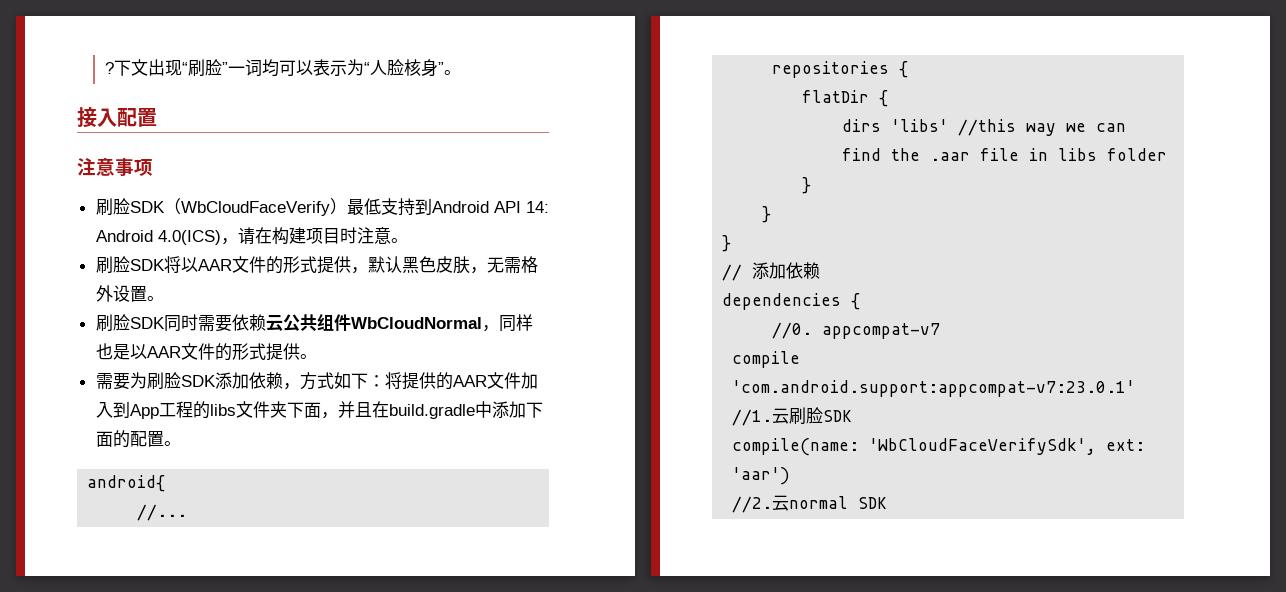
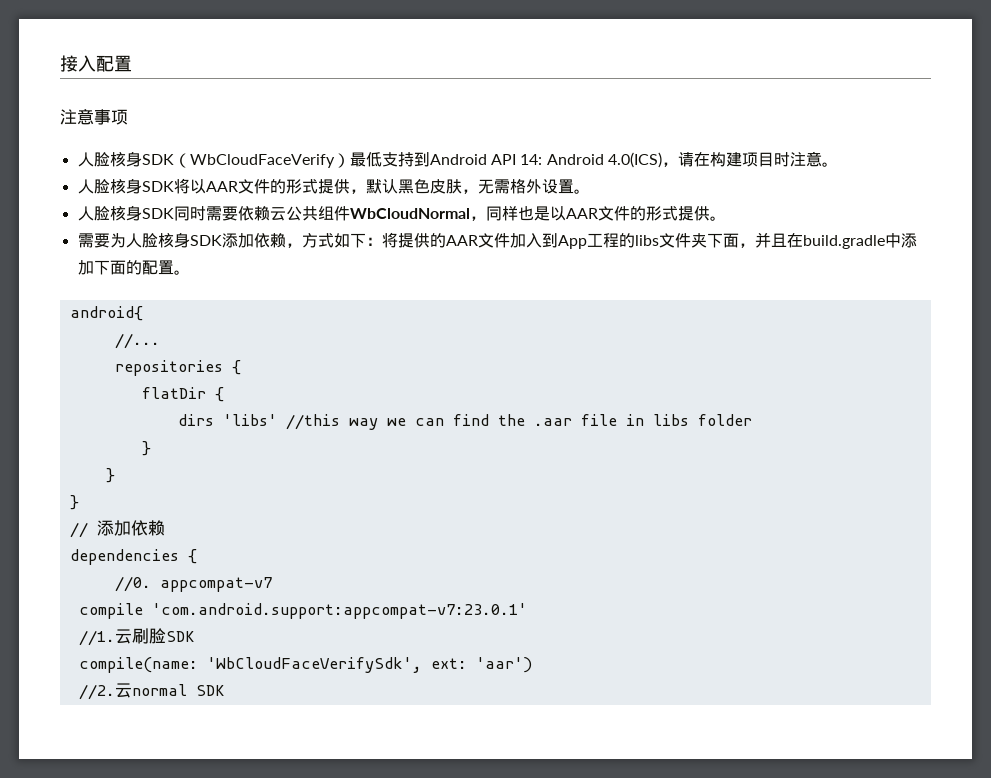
[104,59,461,77] ?下文出现“刷脸”一词均可以表示为“人脸核身”。 // -> (60, 63) none
[95,198,130,215] 刷脸 -> [77,151,142,167] 人脸核身
[95,256,130,273] 刷脸 -> [77,178,142,194] 人脸核身
[95,314,130,331] 刷脸 -> [77,205,142,221] 人脸核身
[146,372,181,389] 刷脸 -> [125,232,190,248] 人脸核身

